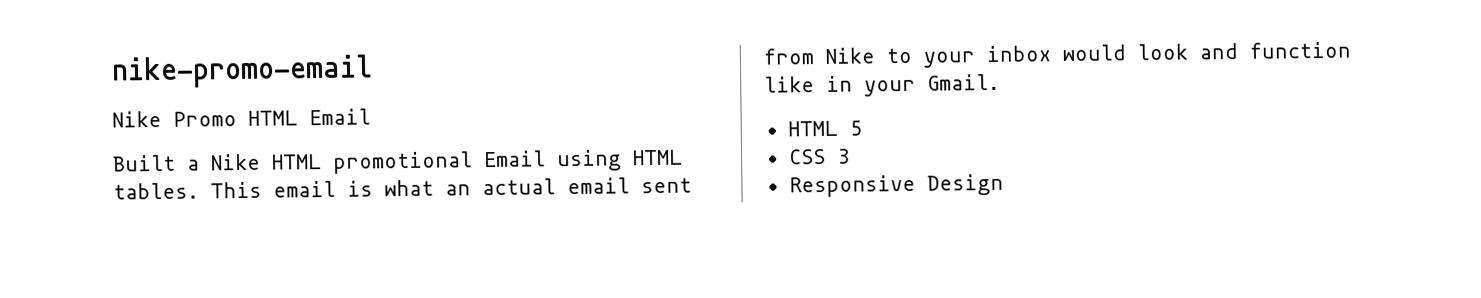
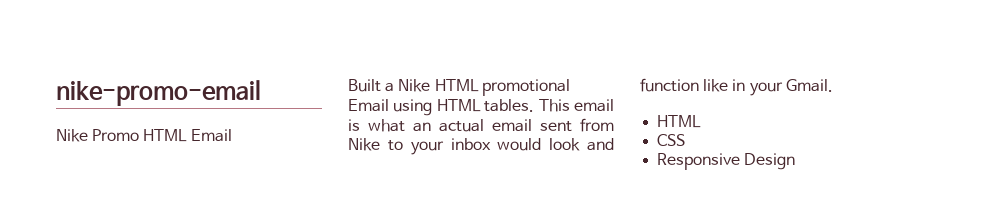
[848,120,862,136] 5 -> (702, 121) none
[836,148,850,164] 3 -> (686, 140) none

